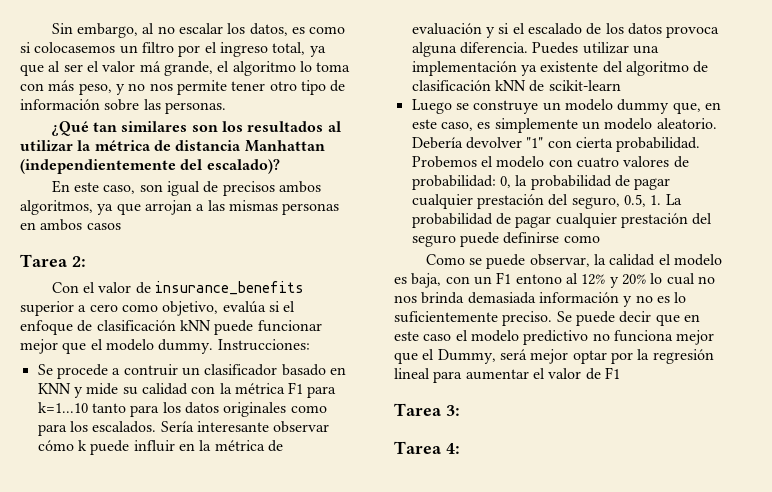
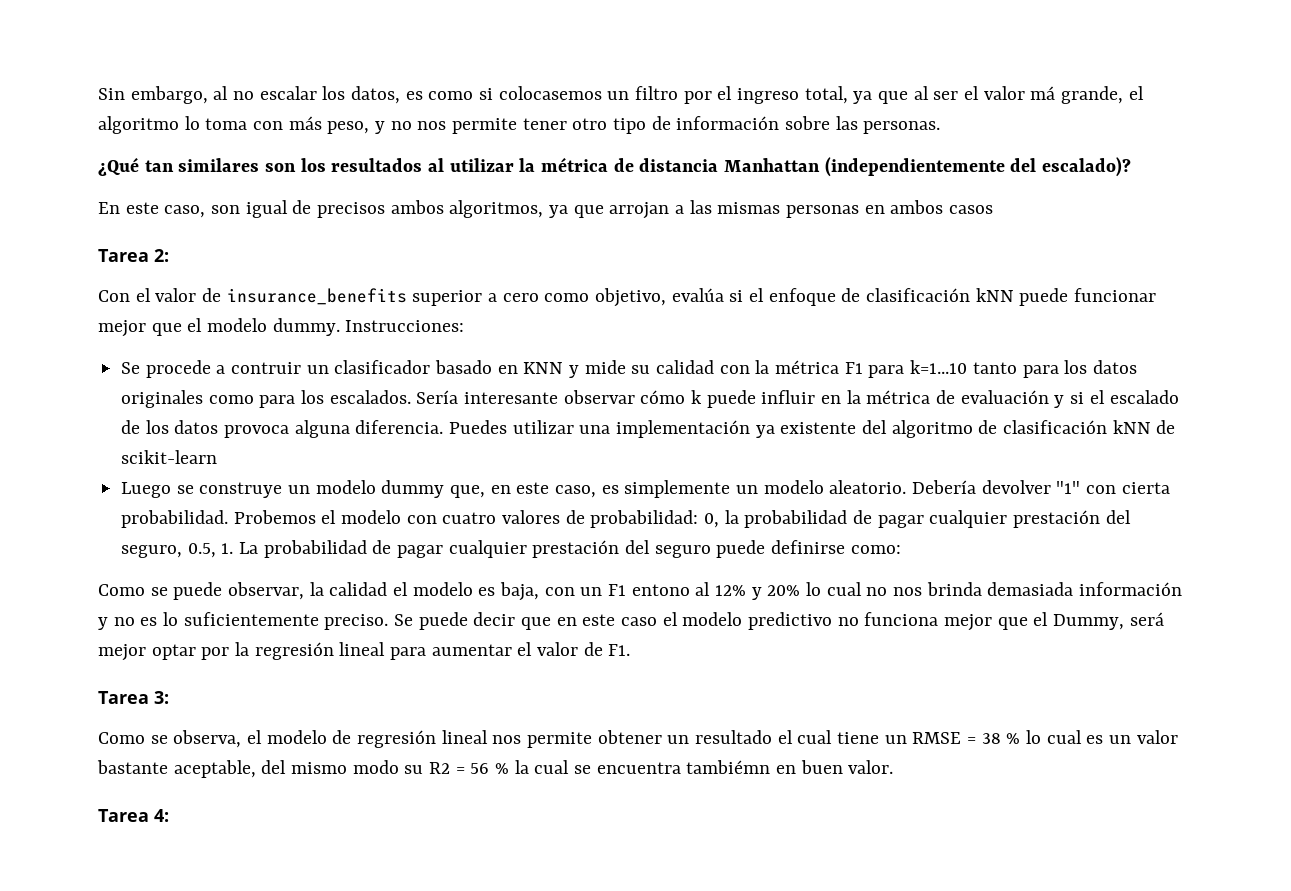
[563,235,600,243] como -> [850,545,901,554] como:
[604,367,620,379] F1 -> [608,644,631,656] F1.
(460, 410) none -> [98,730,1178,748] [97,760,894,778] // Como se observa, el modelo de regresión lineal nos permite obtener un resultado el cual tiene un RMSE = 38 % lo cual es un valor bastante aceptable, del mismo modo su R2 = 56 % la cual se encuentra tambiémn en buen valor.

